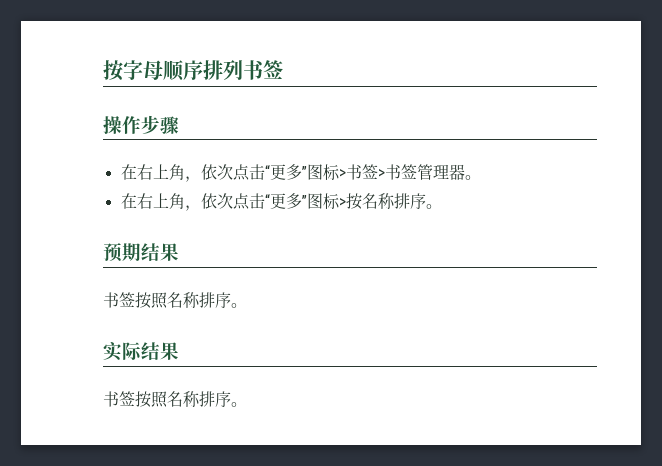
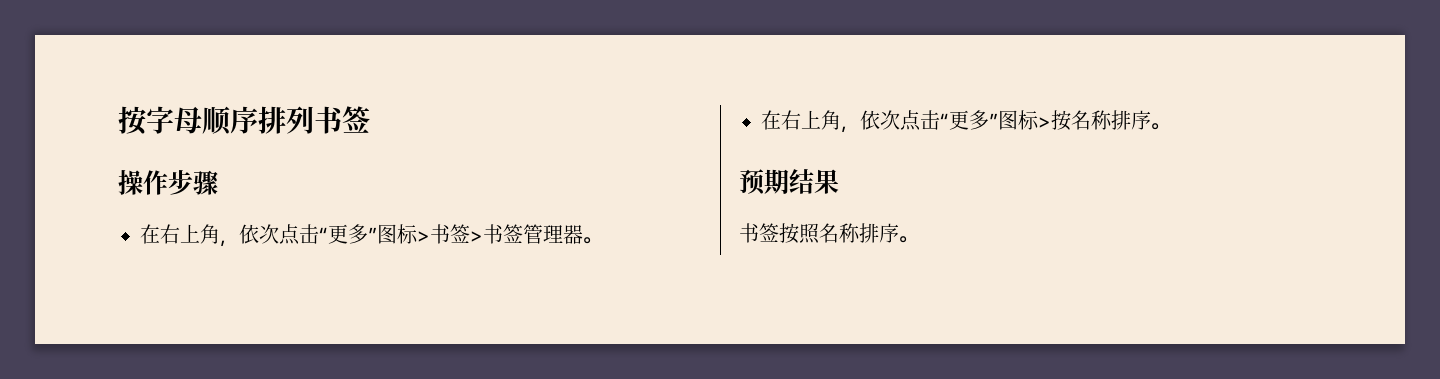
[103,342,179,361] [103,391,247,408] // 实际结果 // 书签按照名称排序。 -> (918, 239) none

